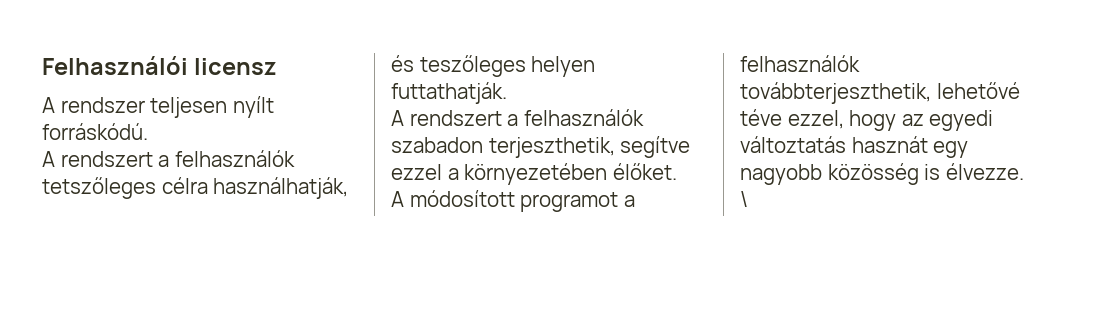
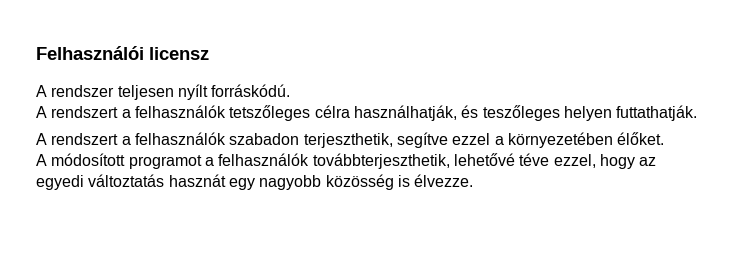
[740,191,748,207] // \ -> (474, 180) none

